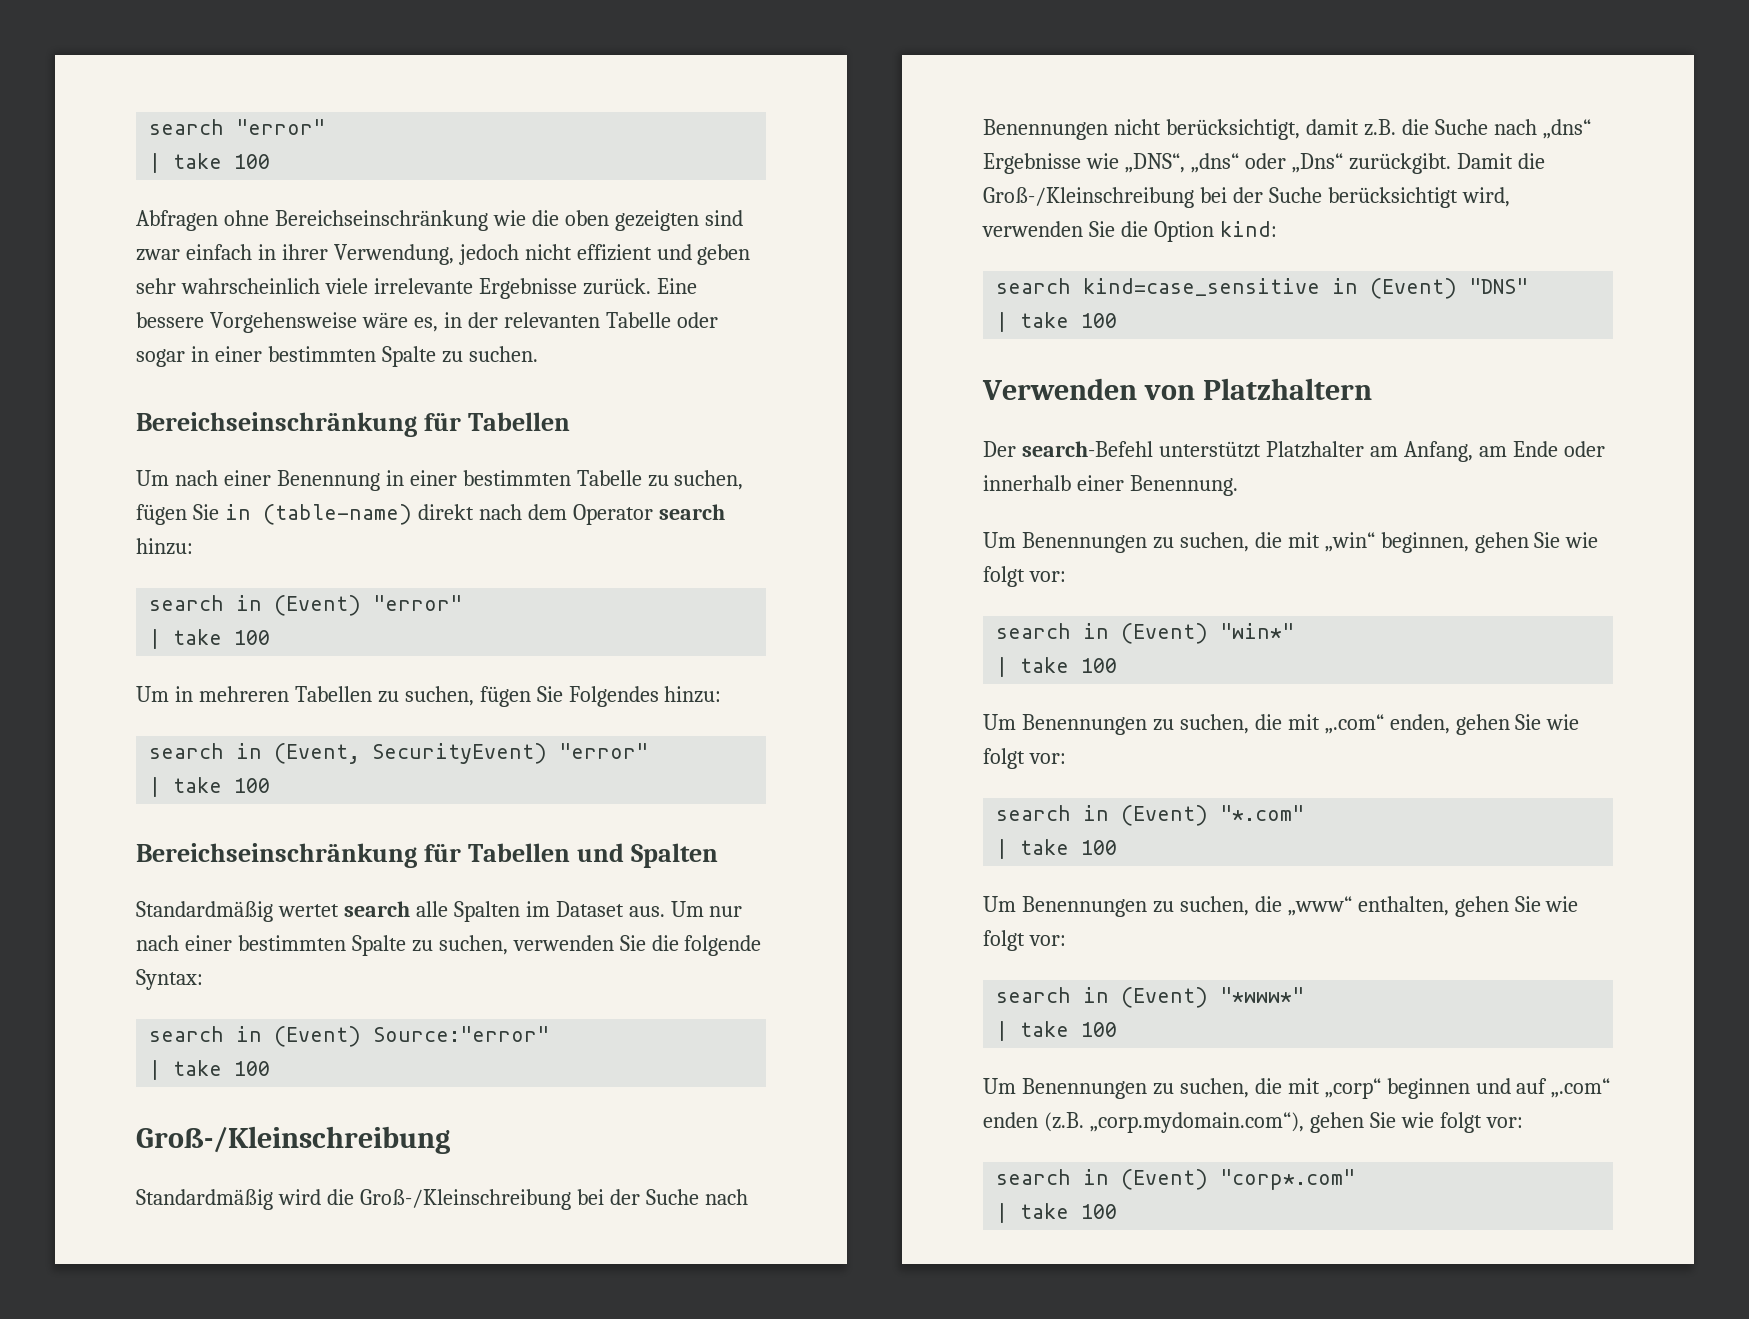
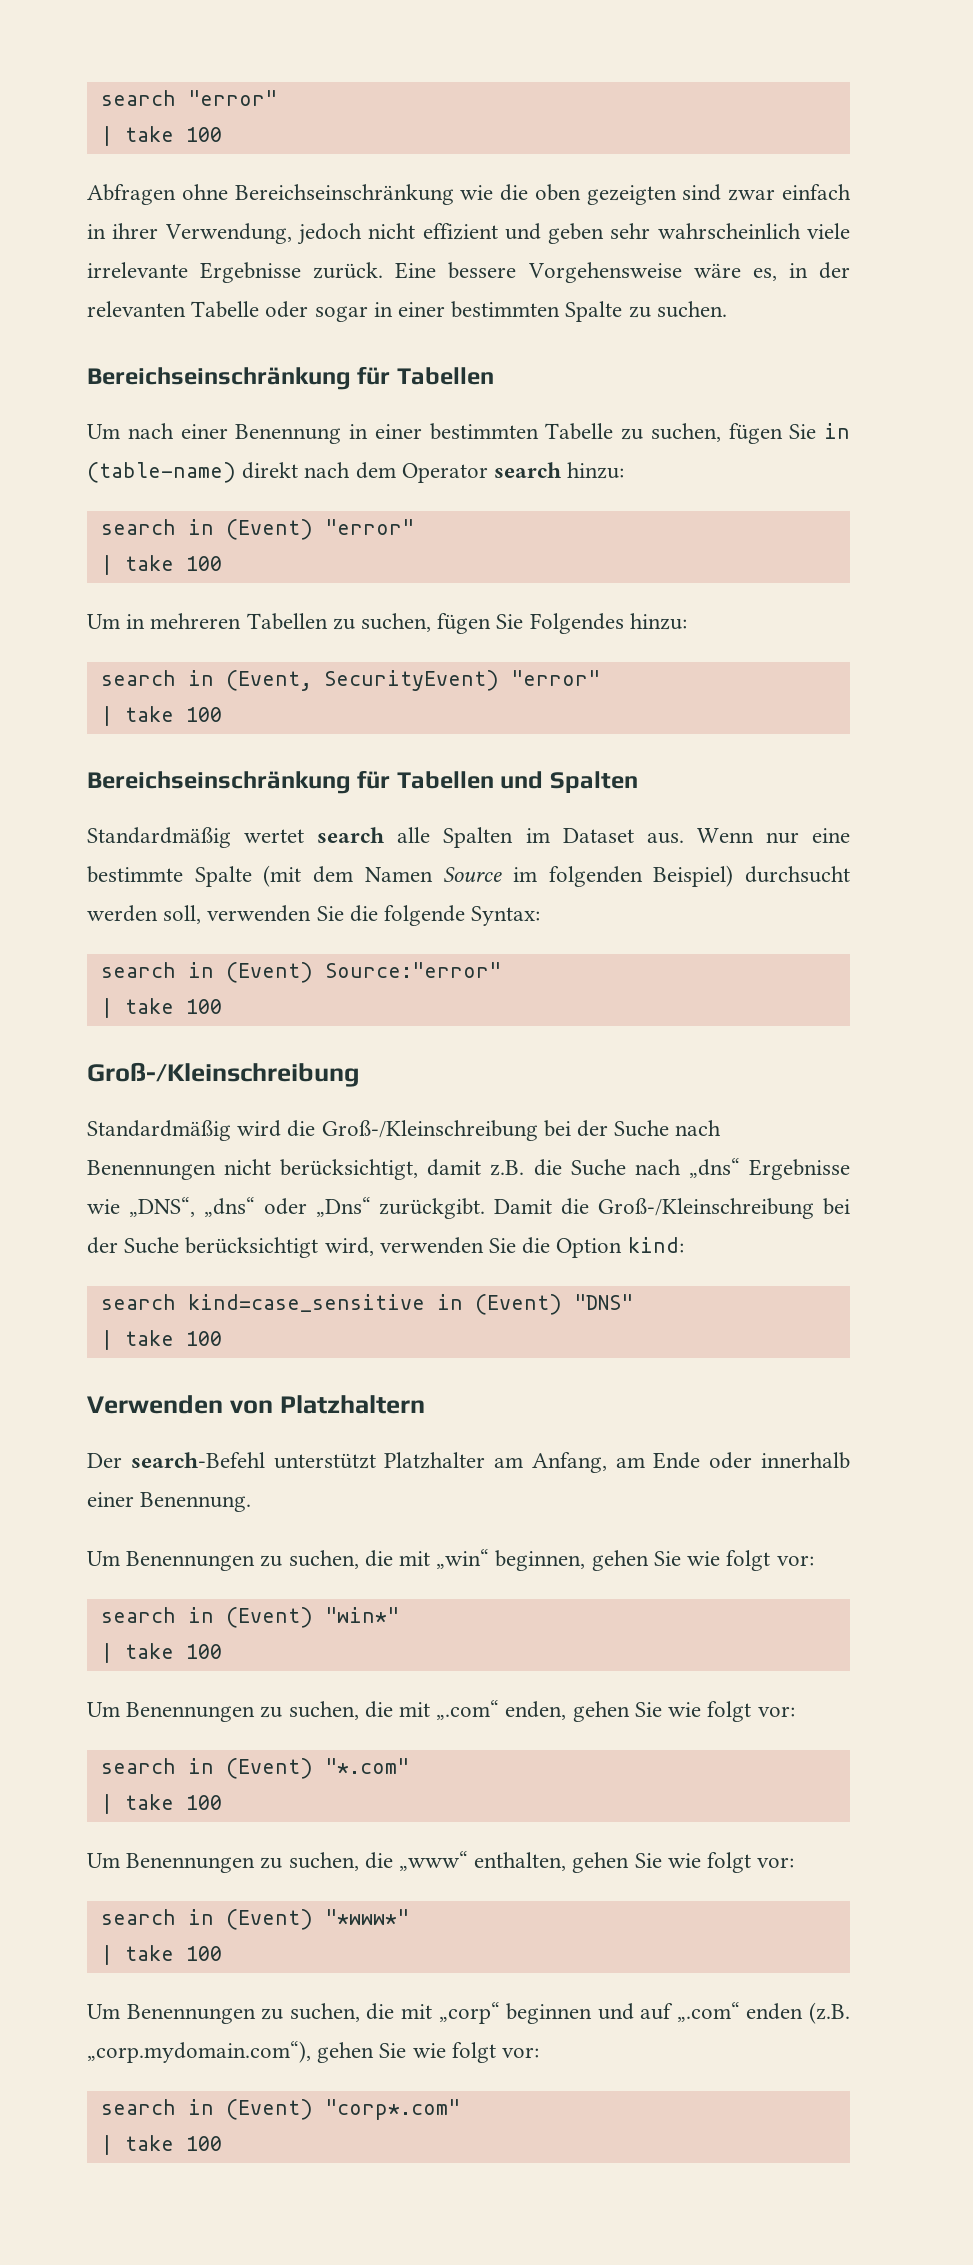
[670,901,743,917] [136,935,508,956] Um nur nach einer bestimmten Spalte zu suchen, -> [696,828,851,844] [87,865,850,887] [87,905,202,924] Wenn nur eine bestimmte Spalte (mit dem Namen Source im folgenden Beispiel) durchsucht werden soll,

